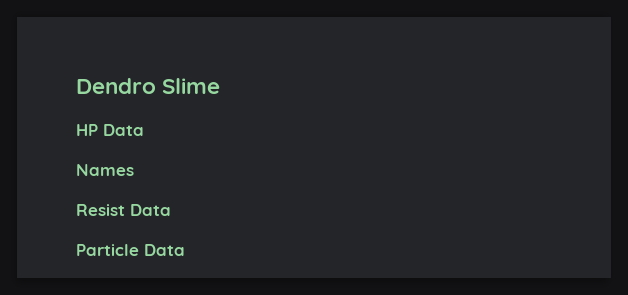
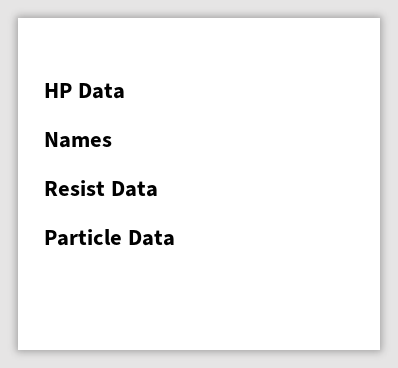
[76,78,221,94] Dendro Slime // -> (44, 90) none

